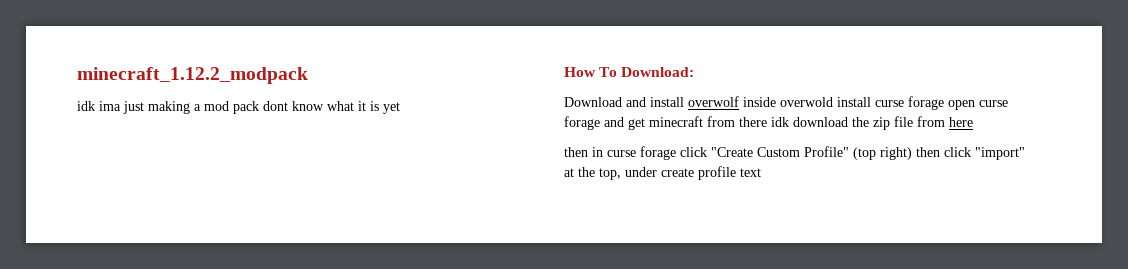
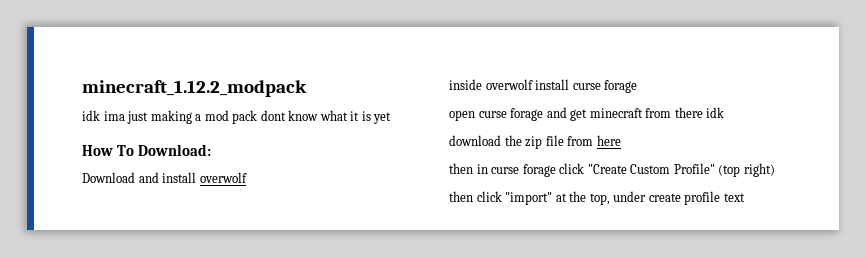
[743,97,833,107] inside overwold -> [449,79,533,90] // inside overwolf
(944, 103) none -> (638, 86) //
(789, 122) none -> (725, 112) //
(912, 153) none -> (775, 170) //

